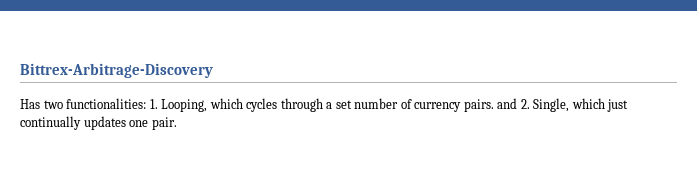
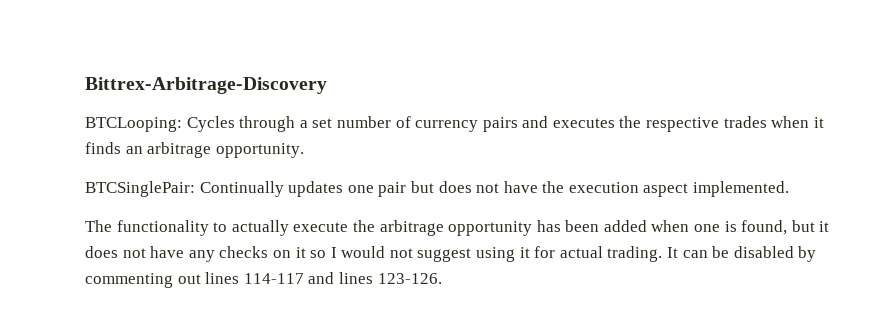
[20,98,278,112] Has two functionalities: 1. Looping, which cycles -> [85,116,235,132] BTCLooping: Cycles
[463,98,629,112] [20,116,177,130] pairs. and 2. Single, which just continually updates one pair. -> [482,116,824,132] [85,142,304,158] [85,181,790,197] [85,220,830,236] [85,246,817,262] [85,272,442,288] pairs and executes the respective trades when it finds an arbitrage opportunity. // BTCSinglePair: Continually updates one pair but does not have the execution aspect implemented. // The functionality to actually execute the arbitrage opportunity has been added when one is found, but it does not have any checks on it so I would not suggest using it for actual trading. It can be disabled by commenting out lines 114-117 and lines 123-126.

